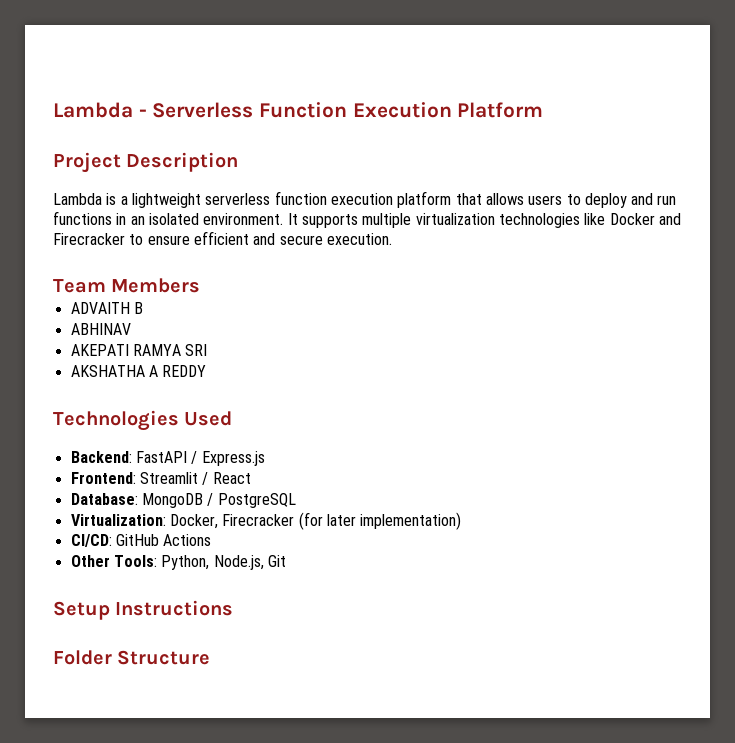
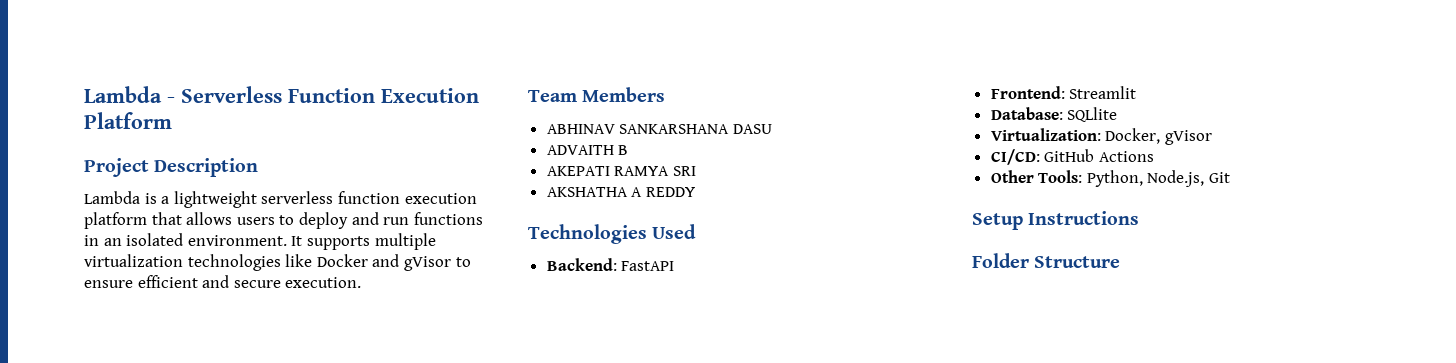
[53,233,125,245] Firecracker -> [403,256,451,271] gVisor
(201, 285) none -> [546,124,772,134] // ABHINAV SANKARSHANA DASU
[70,323,131,335] // ABHINAV -> (629, 150) none
[191,451,265,466] / Express.js -> (675, 266) none
[202,472,251,485] / React -> (1137, 92) none
[141,493,296,508] MongoDB / PostgreSQL -> [1067,107,1118,122] SQLlite
[222,512,462,530] Firecracker (for later implementation) -> [1164,130,1212,145] gVisor

